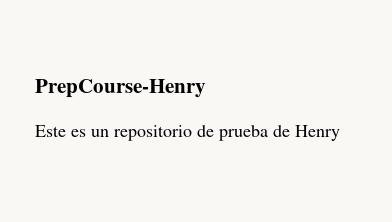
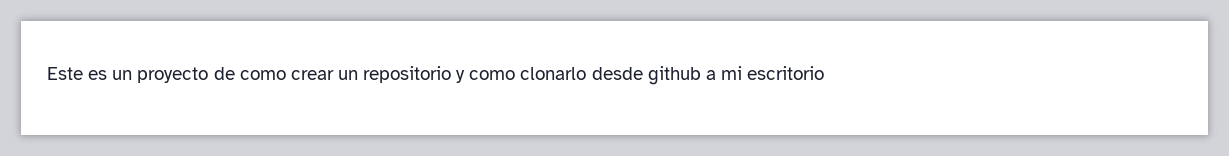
[35,79,206,98] PrepCourse-Henry // -> (47, 73) none
[114,125,340,141] repositorio de prueba de Henry -> [137,66,825,85] proyecto de como crear un repositorio y como clonarlo desde github a mi escritorio

